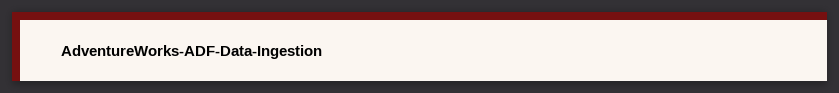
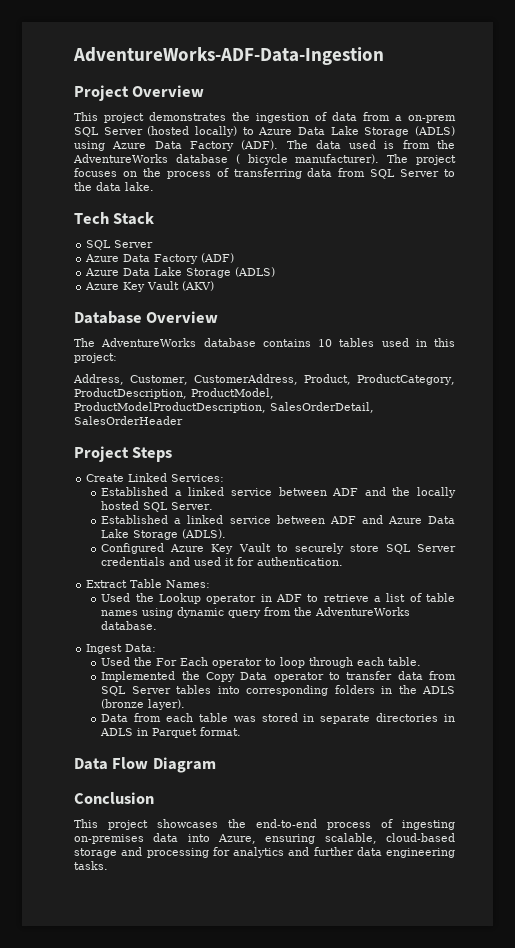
(322, 52) none -> [74,85,205,101] [74,112,456,123] [74,126,455,137] [74,140,456,151] [73,154,456,165] [74,168,455,179] [74,182,154,191] [74,212,155,225] [86,240,154,250] [85,253,235,264] [85,267,276,278] [85,281,215,292] [74,311,219,324] [74,338,455,347] [74,353,117,363] [73,374,456,385] [74,388,274,399] [74,402,374,413] [74,416,183,425] [74,446,173,462] [86,473,225,482] [101,487,456,498] [101,501,214,512] [101,515,455,524] [101,529,227,540] [101,543,456,554] [101,557,344,566] [86,579,211,588] [101,593,455,604] [101,607,411,618] [101,621,158,630] [86,644,157,654] [101,657,422,668] [101,671,456,682] [101,685,455,696] [101,699,186,710] [101,713,455,724] [100,727,242,738] [74,757,216,773] [74,792,154,804] [74,819,455,830] [74,833,455,844] [74,847,455,858] [74,861,108,870] // Project Overview // This project demonstrates the ingestion of data from a on-prem SQL Server (hosted locally) to Azure Data Lake Storage (ADLS) using Azure Data Factory (ADF). The data used is from the AdventureWorks database ( bicycle manufacturer). The project focuses on the process of transferring data from SQL Server to the data lake. // Tech Stack // SQL Server // Azure Data Factory (ADF) // Azure Data Lake Storage (ADLS) // Azure Key Vault (AKV) // Database Overview // The AdventureWorks database contains 10 tables used in this project: // Address, Customer, CustomerAddress, Product, ProductCategory, ProductDescription, ProductModel, ProductModelProductDescription, SalesOrderDetail, SalesOrderHeader // Project Steps // Create Linked Services: // Established a linked service between ADF and the locally hosted SQL Server. // Established a linked service between ADF and Azure Data Lake Storage (ADLS). // Configured Azure Key Vault to securely store SQL Server credentials and used it for authentication. // Extract Table Names: // Used the Lookup operator in ADF to retrieve a list of table names using dynamic query from the AdventureWorks database. // Ingest Data: // Used the For Each operator to loop through each table. // Implemented the Copy Data operator to transfer data from SQL Server tables into corresponding folders in the ADLS (bronze layer). // Data from each table was stored in separate directories in ADLS in Parquet format. // Data Flow Diagram // Conclusion // This project showcases the end-to-end process of ingesting on-premises data into Azure, ensuring scalable, cloud-based storage and processing for analytics and further data engineering tasks.

